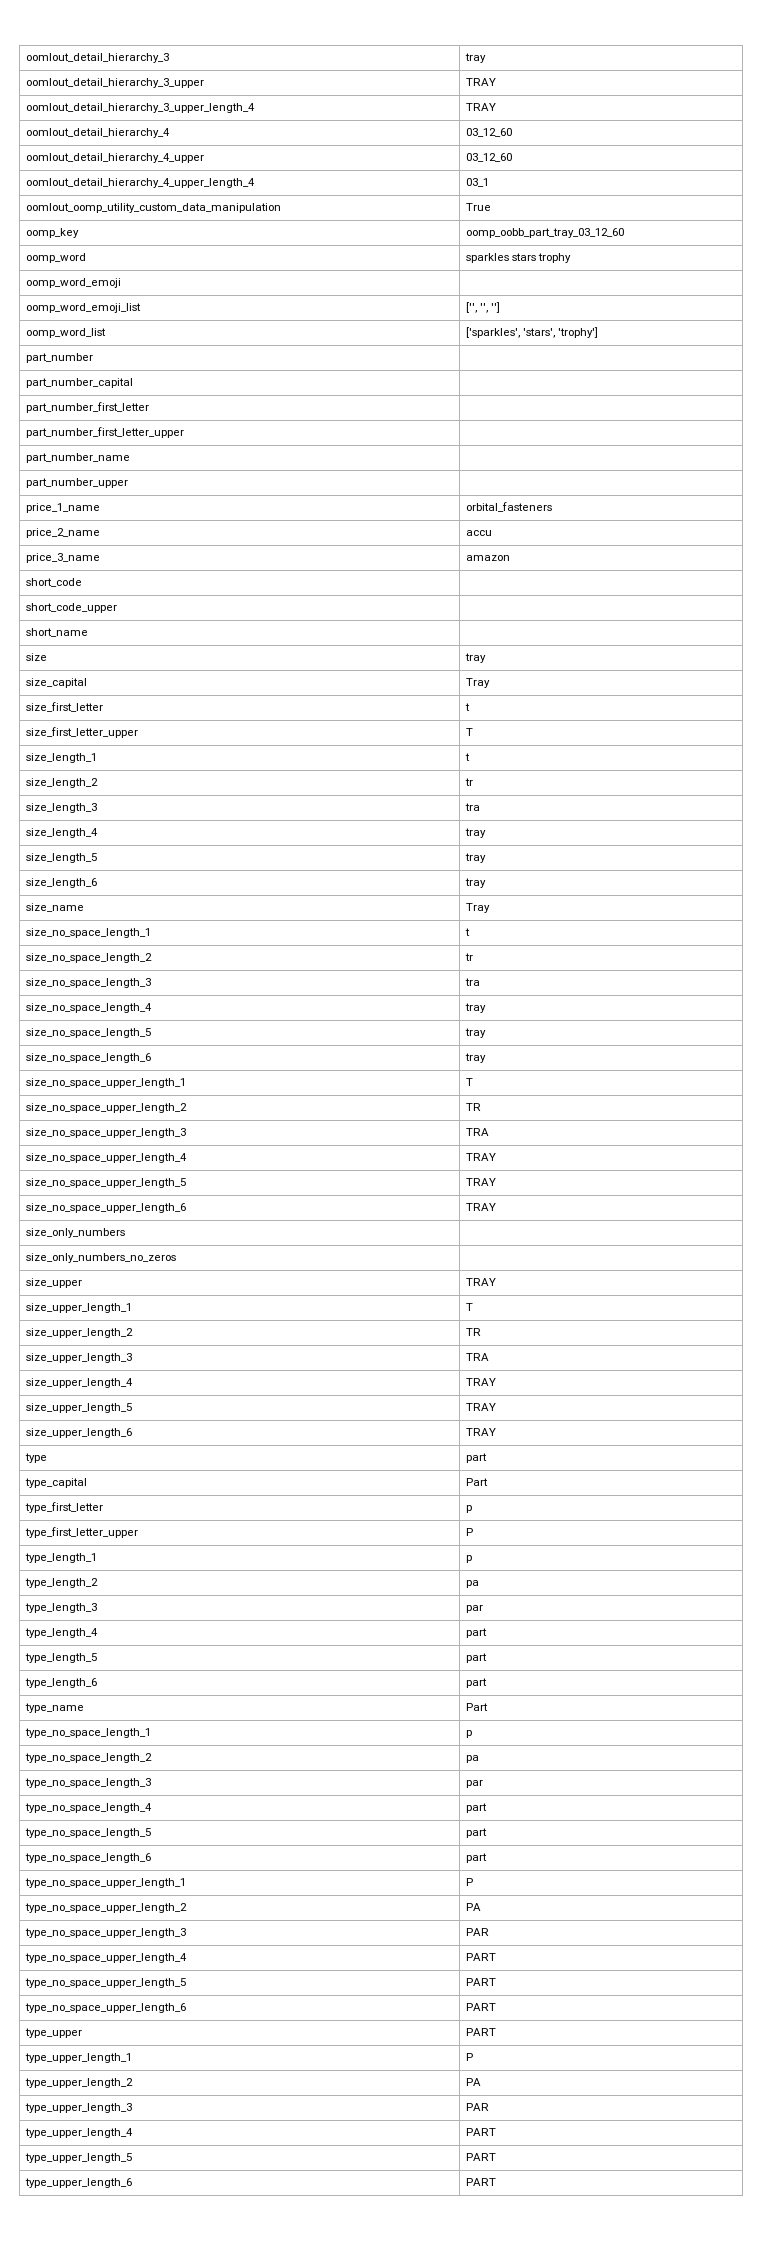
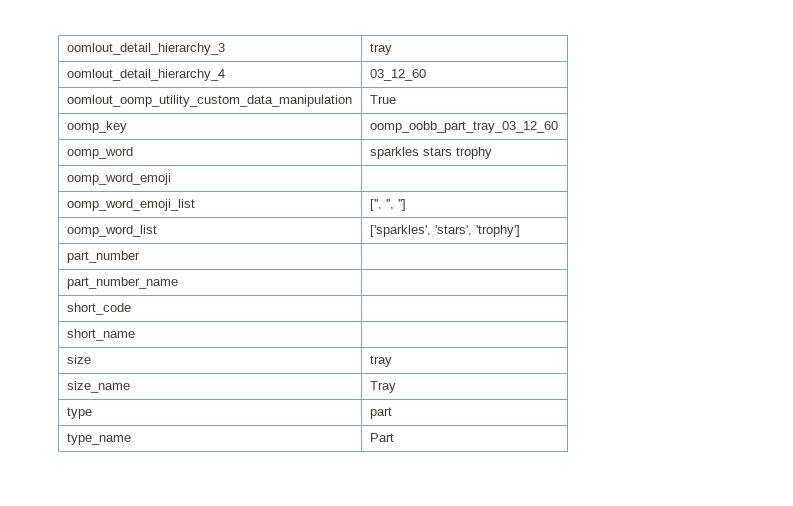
[25,78,204,88] [465,78,496,86] [25,103,255,113] [465,103,496,111] [25,128,170,138] [465,128,512,137] [25,153,204,163] [465,153,512,162] [25,178,255,188] [465,178,489,187] oomlout_detail_hierarchy_3_upper | TRAY // oomlout_detail_hierarchy_3_upper_length_4 | TRAY // oomlout_detail_hierarchy_4 | 03_12_60 // oomlout_detail_hierarchy_4_upper | 03_12_60 // oomlout_detail_hierarchy_4_upper_length_4 | 03_1 -> [66,69,225,81] [369,69,426,81] oomlout_detail_hierarchy_4 | 03_12_60
[25,378,133,388] [25,402,149,413] [25,427,184,438] [25,453,130,463] [25,478,128,488] [25,503,100,513] [465,502,552,512] [25,528,100,538] [465,530,492,536] [25,553,100,563] [465,555,510,561] part_number_capital | // part_number_first_letter | // part_number_first_letter_upper | // part_number_name | // part_number_upper | // price_1_name | orbital_fasteners // price_2_name | accu // price_3_name | amazon -> [66,277,178,289] part_number_name |
[25,603,117,613] // short_code_upper | -> (131, 309) none
[25,678,87,688] [465,678,490,688] [25,702,103,712] [464,703,470,711] [25,727,138,738] [465,728,473,736] [25,753,97,763] [464,753,470,761] [25,778,98,788] [464,778,473,786] [25,803,97,813] [464,803,480,811] [25,828,98,838] [464,828,486,838] [25,853,97,863] [464,853,486,863] [25,878,97,888] [464,878,486,888] [25,903,84,912] [465,903,490,913] [25,928,151,938] [464,928,470,936] [25,953,152,963] [464,953,473,961] [25,978,151,988] [464,978,480,986] [25,1003,152,1013] [464,1003,486,1013] [25,1028,151,1038] [464,1028,486,1038] [25,1053,151,1063] [464,1053,486,1063] [25,1078,186,1088] [465,1078,473,1086] [25,1103,187,1113] [465,1103,481,1111] [25,1128,186,1138] [465,1128,489,1136] [25,1153,187,1163] [465,1153,496,1161] [25,1178,186,1188] [465,1178,496,1186] [25,1203,186,1213] [465,1203,496,1211] [25,1228,125,1238] [25,1253,176,1263] [25,1278,82,1288] [465,1278,496,1286] [25,1303,132,1313] [465,1303,473,1311] [25,1328,133,1338] [465,1328,481,1336] [25,1353,132,1363] [465,1353,489,1361] [25,1378,133,1388] [465,1378,496,1386] [25,1403,132,1413] [465,1403,496,1411] [25,1428,132,1438] [465,1428,496,1436] [24,1453,47,1463] [465,1453,487,1463] [24,1478,87,1488] [465,1478,488,1486] [24,1502,103,1513] [465,1505,472,1513] [24,1527,138,1538] [465,1528,473,1536] [24,1553,97,1563] [465,1555,472,1563] [24,1578,98,1588] [465,1580,479,1588] [24,1603,97,1613] [465,1605,483,1613] [24,1628,98,1638] [465,1628,487,1638] [24,1653,97,1663] [465,1653,487,1663] [24,1678,97,1688] [465,1678,487,1688] [24,1703,84,1713] [465,1703,488,1711] [24,1728,151,1738] [465,1730,472,1738] [24,1753,152,1763] [465,1755,479,1763] [24,1778,151,1788] [465,1780,483,1788] [24,1803,152,1813] [465,1803,487,1813] [24,1828,151,1838] [465,1828,487,1838] [24,1853,151,1863] [465,1853,487,1863] [24,1878,186,1888] [465,1878,473,1886] [24,1903,187,1913] [465,1903,481,1911] [24,1928,186,1938] [465,1928,489,1936] [24,1953,187,1963] [465,1953,496,1961] [24,1978,186,1988] [465,1978,496,1986] [24,2003,186,2013] [465,2003,496,2011] [24,2028,82,2038] [465,2028,496,2036] [24,2053,132,2063] [465,2053,473,2061] [24,2078,133,2088] [465,2078,481,2086] [24,2103,132,2113] [465,2103,489,2111] [24,2128,133,2138] [465,2128,496,2136] [24,2153,132,2163] [465,2153,496,2161] [24,2178,132,2188] [465,2178,496,2186] size_capital | Tray // size_first_letter | t // size_first_letter_upper | T // size_length_1 | t // size_length_2 | tr // size_length_3 | tra // size_length_4 | tray // size_length_5 | tray // size_length_6 | tray // size_name | Tray // size_no_space_length_1 | t // size_no_space_length_2 | tr // size_no_space_length_3 | tra // size_no_space_length_4 | tray // size_no_space_length_5 | tray // size_no_space_length_6 | tray // size_no_space_upper_length_1 | T // size_no_space_upper_length_2 | TR // size_no_space_upper_length_3 | TRA // size_no_space_upper_length_4 | TRAY // size_no_space_upper_length_5 | TRAY // size_no_space_upper_length_6 | TRAY // size_only_numbers | // size_only_numbers_no_zeros | // size_upper | TRAY // size_upper_length_1 | T // size_upper_length_2 | TR // size_upper_length_3 | TRA // size_upper_length_4 | TRAY // size_upper_length_5 | TRAY // size_upper_length_6 | TRAY // type | part // type_capital | Part // type_first_letter | p // type_first_letter_upper | P // type_length_1 | p // type_length_2 | pa // type_length_3 | par // type_length_4 | part // type_length_5 | part // type_length_6 | part // type_name | Part // type_no_space_length_1 | p // type_no_space_length_2 | pa // type_no_space_length_3 | par // type_no_space_length_4 | part // type_no_space_length_5 | part // type_no_space_length_6 | part // type_no_space_upper_length_1 | P // type_no_space_upper_length_2 | PA // type_no_space_upper_length_3 | PAR // type_no_space_upper_length_4 | PART // type_no_space_upper_length_5 | PART // type_no_space_upper_length_6 | PART // type_upper | PART // type_upper_length_1 | P // type_upper_length_2 | PA // type_upper_length_3 | PAR // type_upper_length_4 | PART // type_upper_length_5 | PART // type_upper_length_6 | PART -> [66,381,130,393] [369,381,396,393] [66,407,92,419] [369,407,392,419] [66,433,131,445] [369,433,394,442] size_name | Tray // type | part // type_name | Part

